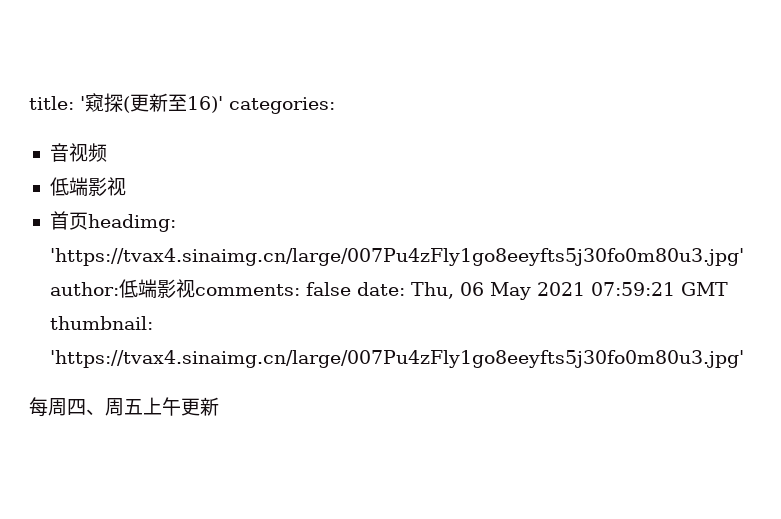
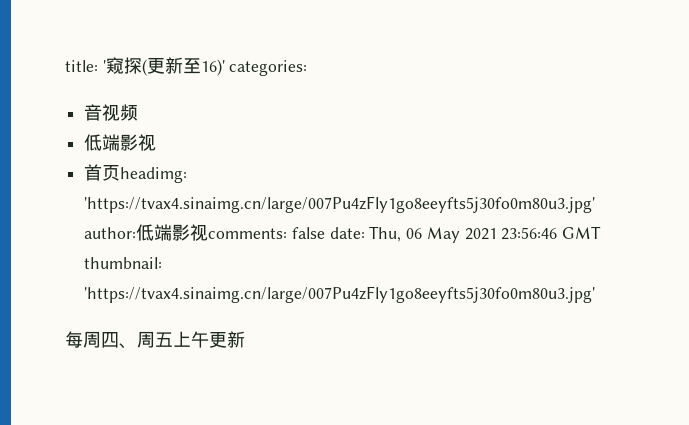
[590,282,675,296] 07:59:21 -> [501,227,558,240] 23:56:46

